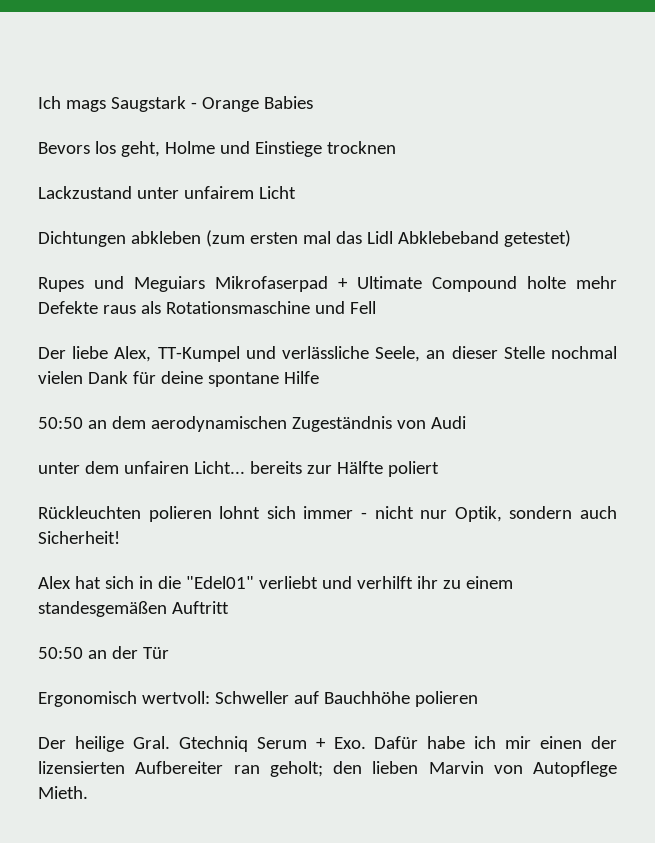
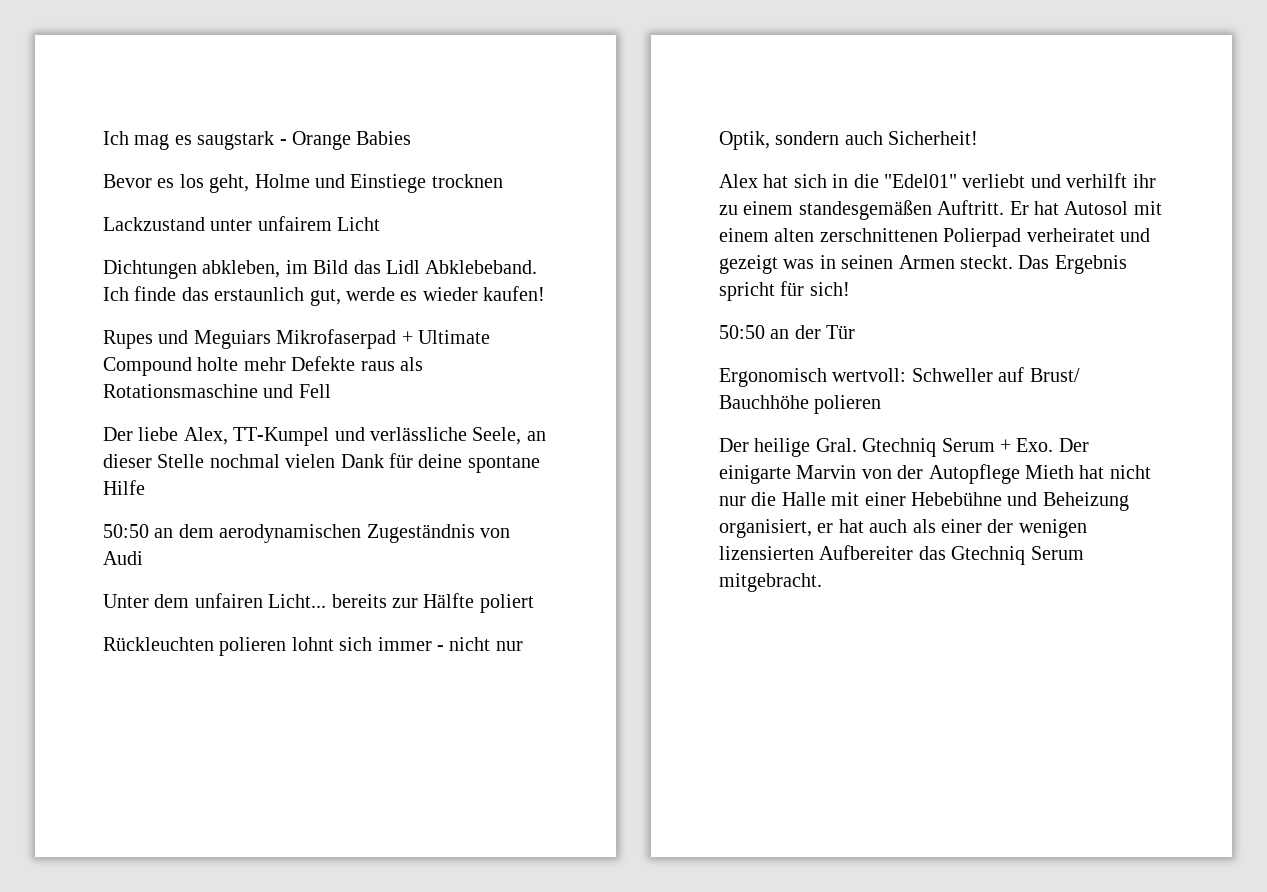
[38,96,186,112] Ich mags Saugstark -> [103,131,275,150] Ich mag es saugstark
[38,142,90,154] Bevors -> [103,174,175,188] Bevor es
[130,230,571,247] abkleben (zum ersten mal das Lidl Abklebeband getestet) -> [202,260,538,278] [103,286,546,306] abkleben, im Bild das Lidl Abklebeband. Ich finde das erstaunlich gut, werde es wieder kaufen!
[38,462,80,474] unter -> [103,594,149,608] Unter
[171,601,229,614] Auftritt -> [937,200,1162,215] [719,228,1150,247] [719,255,1127,274] [719,281,850,301] Auftritt. Er hat Autosol mit einem alten zerschnittenen Polierpad verheiratet und gezeigt was in seinen Armen steckt. Das Ergebnis spricht für sich!
(319, 697) none -> [1029,368,1080,382] Brust/
[374,736,618,749] [38,761,617,777] [38,786,88,799] Dafür habe ich mir einen der lizensierten Aufbereiter ran geholt; den lieben Marvin von Autopflege Mieth. -> [1058,438,1089,452] [719,464,1151,484] [719,492,1129,511] [719,519,1087,538] [719,545,1084,565] [719,573,822,592] Der einigarte Marvin von der Autopflege Mieth hat nicht nur die Halle mit einer Hebebühne und Beheizung organisiert, er hat auch als einer der wenigen lizensierten Aufbereiter das Gtechniq Serum mitgebracht.

